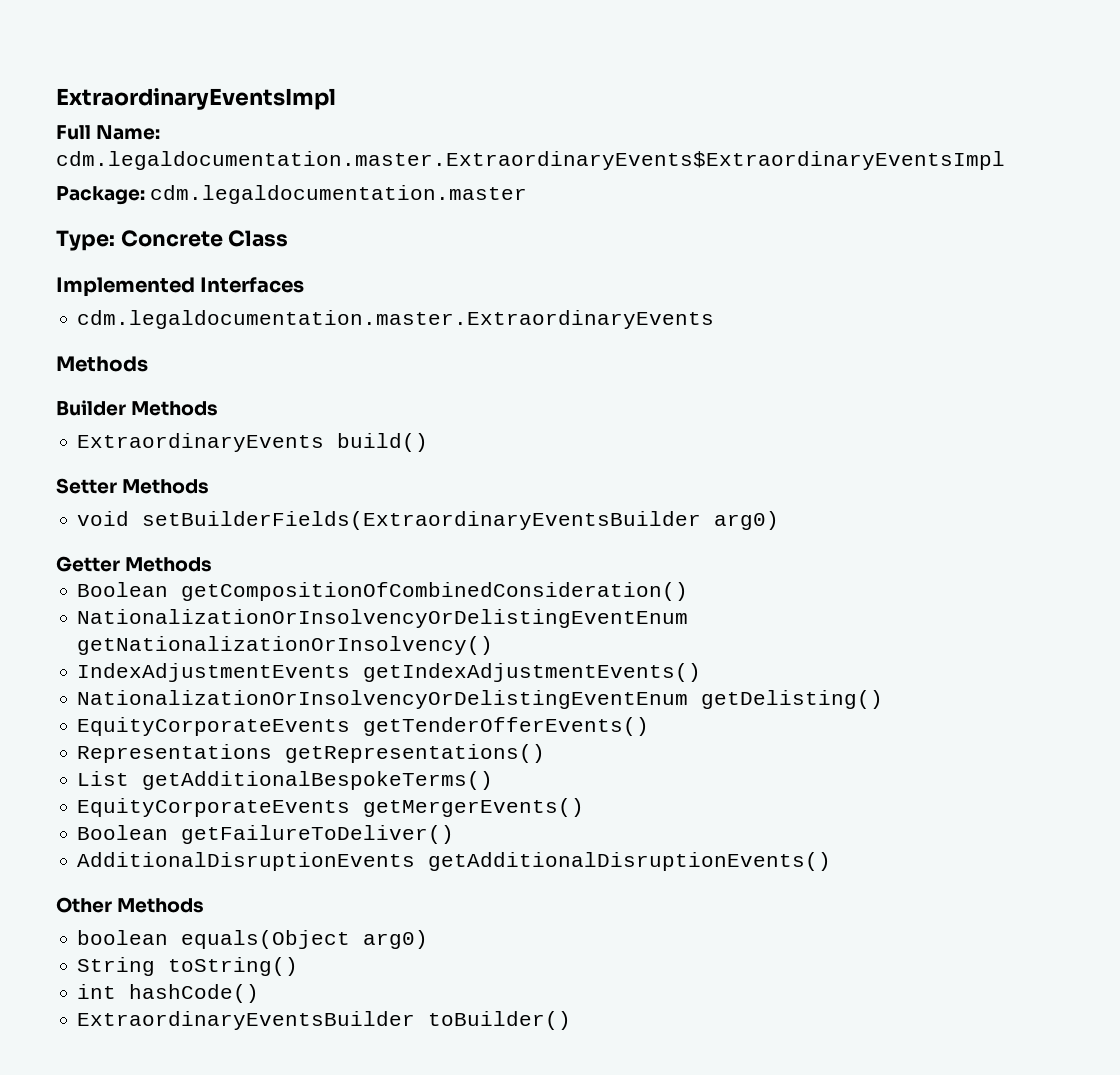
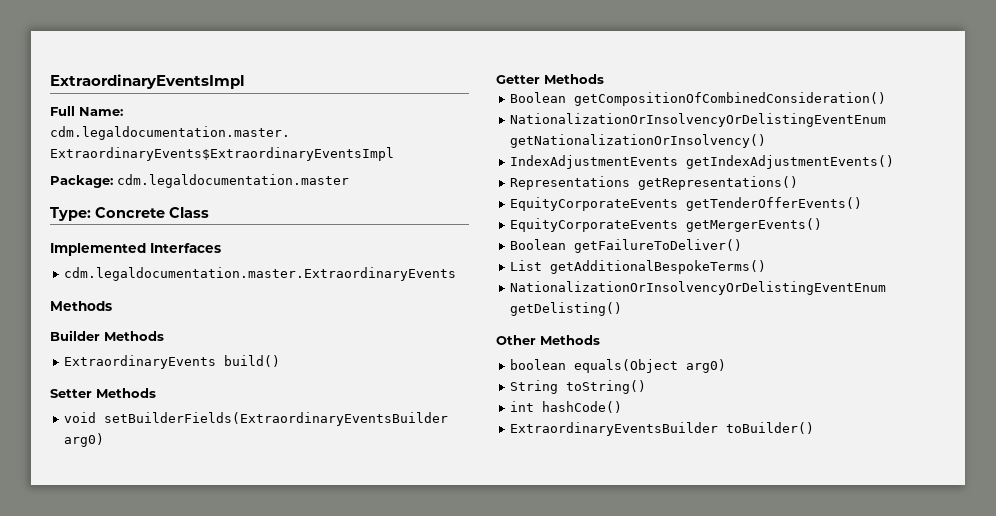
[76,690,883,709] NationalizationOrInsolvencyOrDelistingEventEnum getDelisting() -> [510,176,799,190] Representations getRepresentations()
[76,744,545,763] [76,771,493,790] // Representations getRepresentations() // List getAdditionalBespokeTerms() -> (863, 204) none
[76,852,831,871] AdditionalDisruptionEvents getAdditionalDisruptionEvents() -> [510,260,767,274] [510,281,887,295] [510,302,623,316] List getAdditionalBespokeTerms() // NationalizationOrInsolvencyOrDelistingEventEnum getDelisting()

